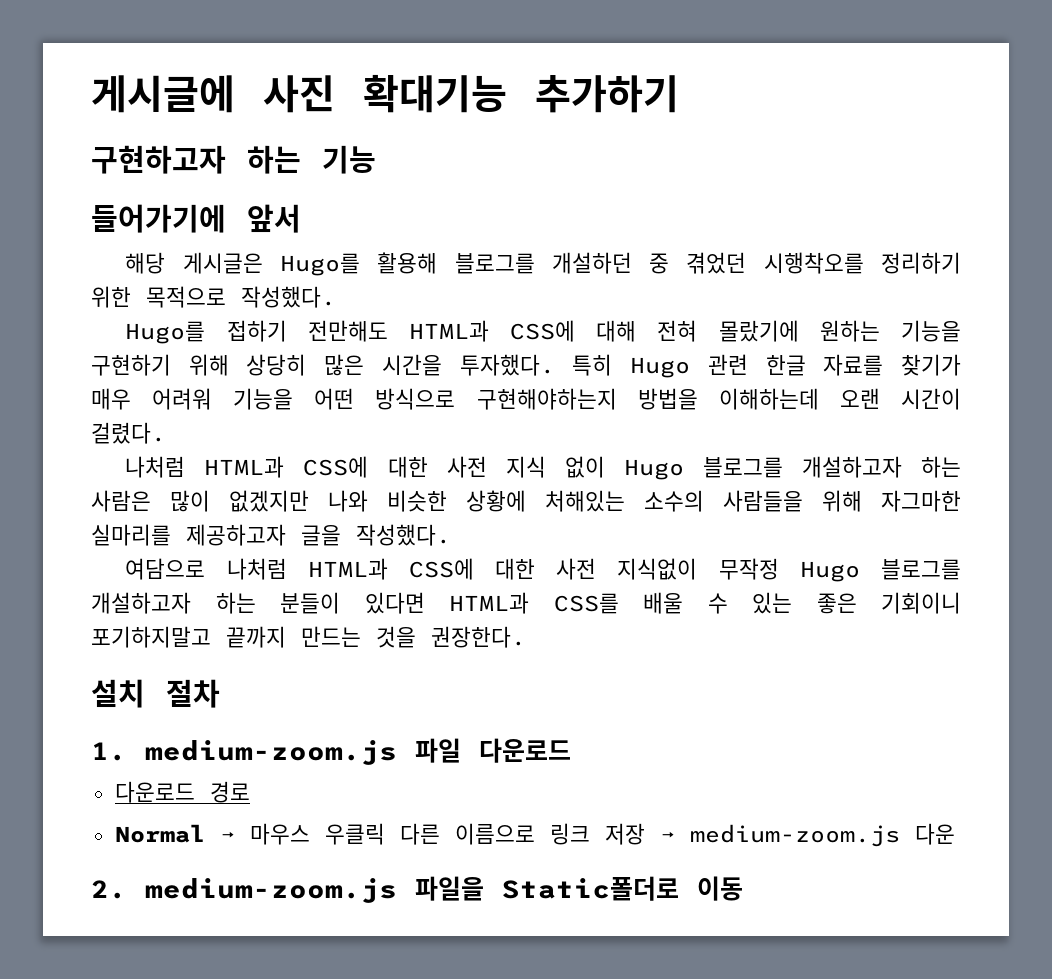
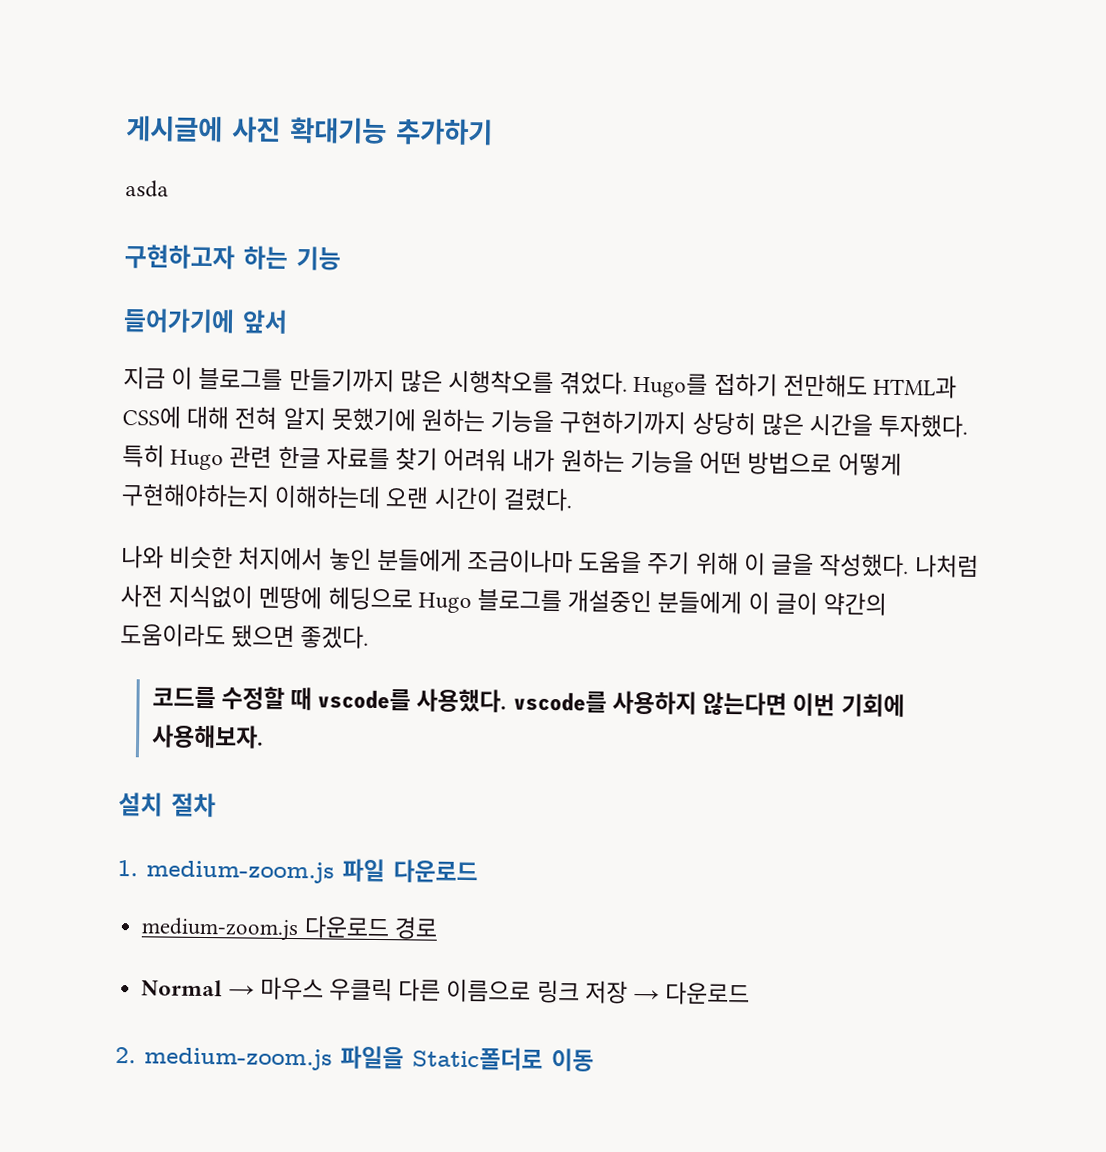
(679, 94) none -> [125,180,169,198] // asda
[125,252,961,276] [91,286,336,308] 해당 게시글은 Hugo를 활용해 블로그를 개설하던 중 겪었던 시행착오를 정리하기 위한 목적으로 작성했다. // -> [123,366,629,395] 지금 이 블로그를 만들기까지 많은 시행착오를 겪었다.
[718,320,961,342] [91,354,229,376] 몰랐기에 원하는 기능을 구현하기 위해 -> [282,406,687,435] 알지 못했기에 원하는 기능을 구현하기까지
[901,354,962,376] [91,388,961,410] [91,422,166,444] [125,456,962,480] [91,490,961,512] [91,524,451,546] [125,558,961,582] [91,592,961,614] [91,626,526,648] 찾기가 매우 어려워 기능을 어떤 방식으로 구현해야하는지 방법을 이해하는데 오랜 시간이 걸렸다. // 나처럼 HTML과 CSS에 대한 사전 지식 없이 Hugo 블로그를 개설하고자 하는 사람은 많이 없겠지만 나와 비슷한 상황에 처해있는 소수의 사람들을 위해 자그마한 실마리를 제공하고자 글을 작성했다. // 여담으로 나처럼 HTML과 CSS에 대한 사전 지식없이 무작정 Hugo 블로그를 개설하고자 하는 분들이 있다면 HTML과 CSS를 배울 수 있는 좋은 기회이니 포기하지말고 끝까지 만드는 것을 권장한다. -> [395,447,902,477] [121,483,573,512] [121,545,979,578] [120,584,888,616] [120,623,370,649] [151,685,905,718] [150,724,264,749] 찾기 어려워 내가 원하는 기능을 어떤 방법으로 어떻게 구현해야하는지 이해하는데 오랜 시간이 걸렸다. // 나와 비슷한 처지에서 놓인 분들에게 조금이나마 도움을 주기 위해 이 글을 작성했다. 나처럼 사전 지식없이 멘땅에 헤딩으로 Hugo 블로그를 개설중인 분들에게 이 글이 약간의 도움이라도 됐으면 좋겠다. // 코드를 수정할 때 vscode를 사용했다. vscode를 사용하지 않는다면 이번 기회에 사용해보자.
(571, 750) none -> [141,917,300,942] medium-zoom.js
[689,823,955,847] medium-zoom.js 다운 -> [665,981,751,1006] 다운로드

